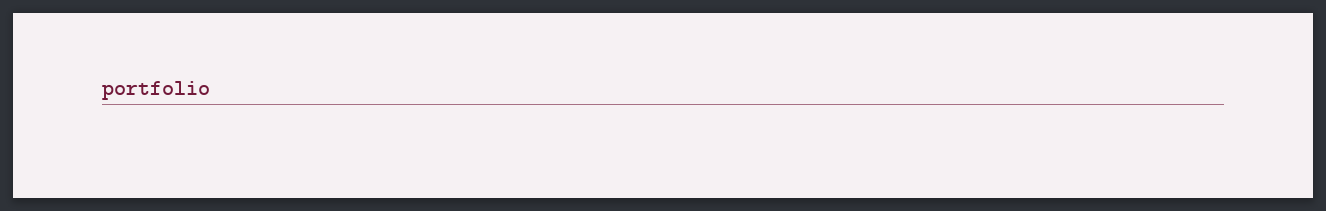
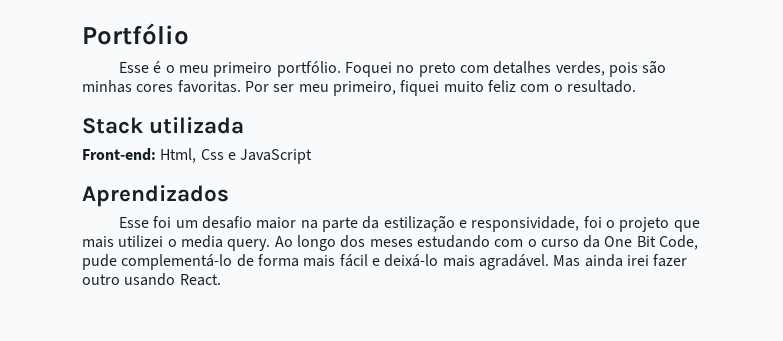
[102,81,210,100] portfolio -> [82,23,189,45] [119,60,667,77] [82,80,636,96] [82,117,245,134] [82,148,313,164] [82,185,229,207] [119,215,700,232] [82,235,699,251] [82,254,688,270] [82,273,221,286] Portfólio // Esse é o meu primeiro portfólio. Foquei no preto com detalhes verdes, pois são minhas cores favoritas. Por ser meu primeiro, fiquei muito feliz com o resultado. // Stack utilizada // Front-end: Html, Css e JavaScript // Aprendizados // Esse foi um desafio maior na parte da estilização e responsividade, foi o projeto que mais utilizei o media query. Ao longo dos meses estudando com o curso da One Bit Code, pude complementá-lo de forma mais fácil e deixá-lo mais agradável. Mas ainda irei fazer outro usando React.

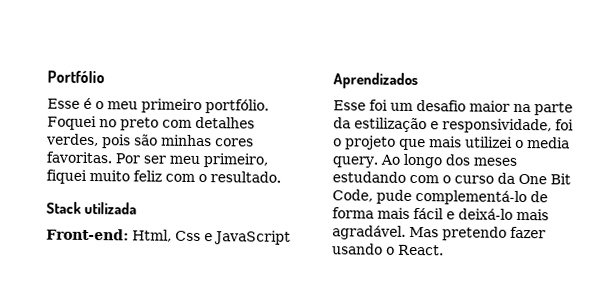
[584,254,688,267] [82,273,176,286] ainda irei fazer outro usando -> [442,226,546,241] [332,243,395,255] pretendo fazer usando o

